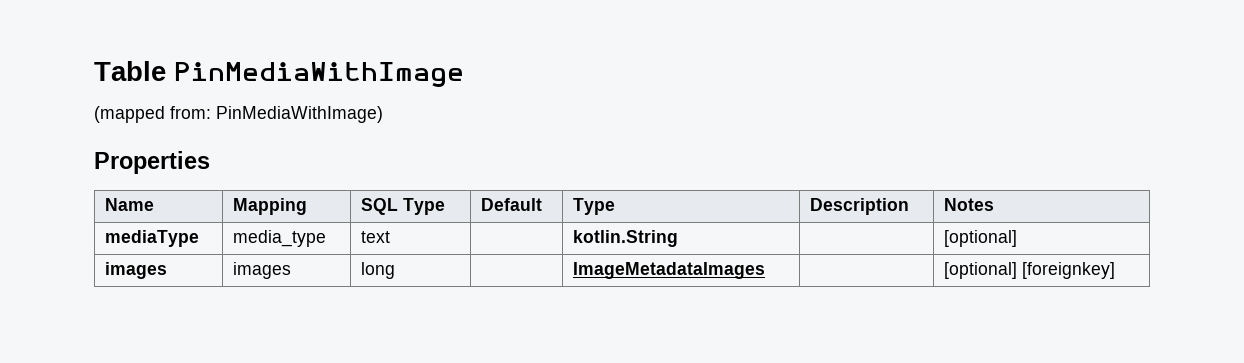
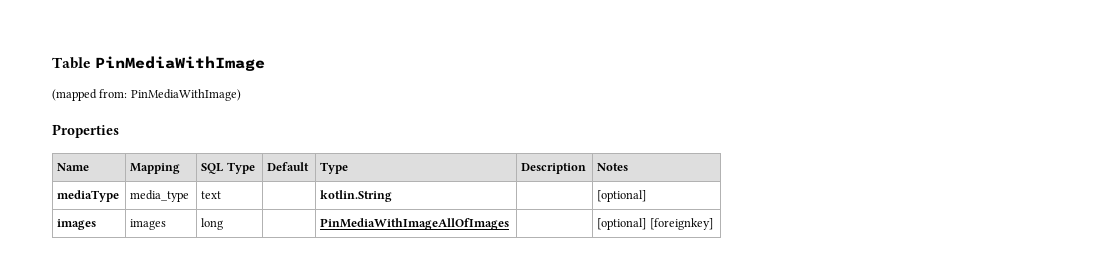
[573,262,766,279] ImageMetadataImages -> [320,218,510,230] PinMediaWithImageAllOfImages

